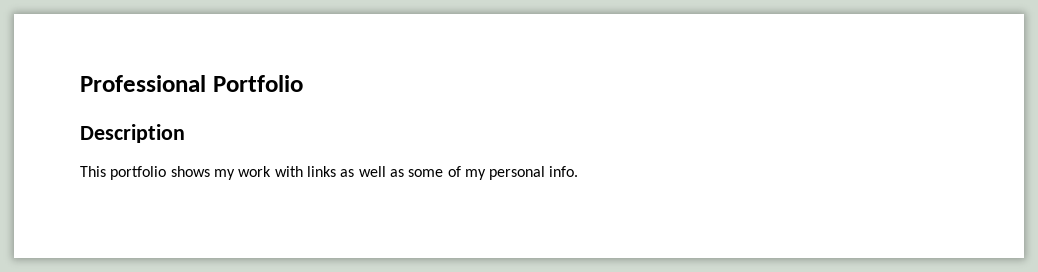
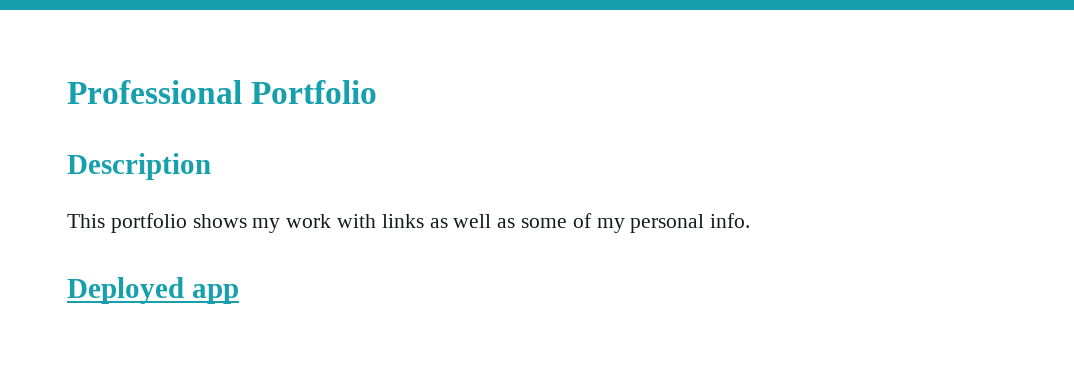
(579, 171) none -> [67,277,239,304] // Deployed app

